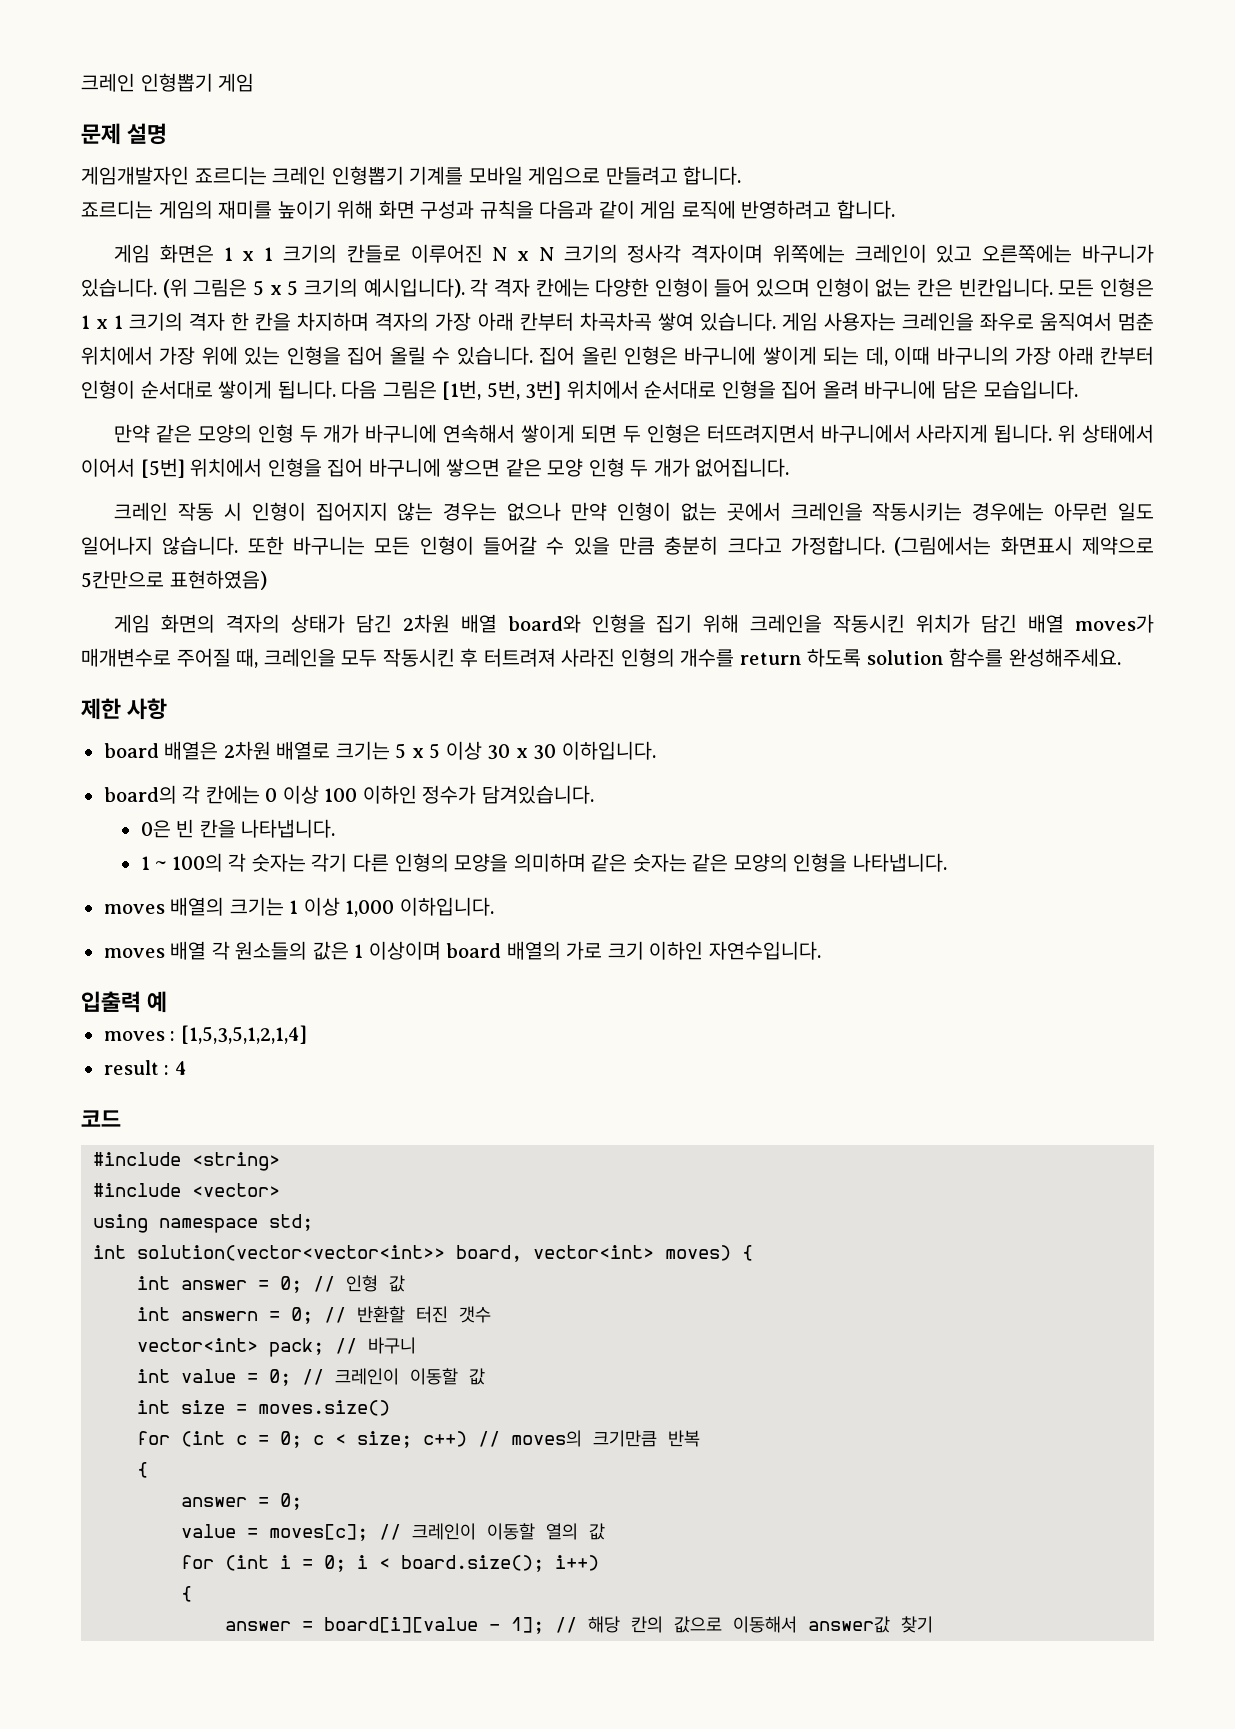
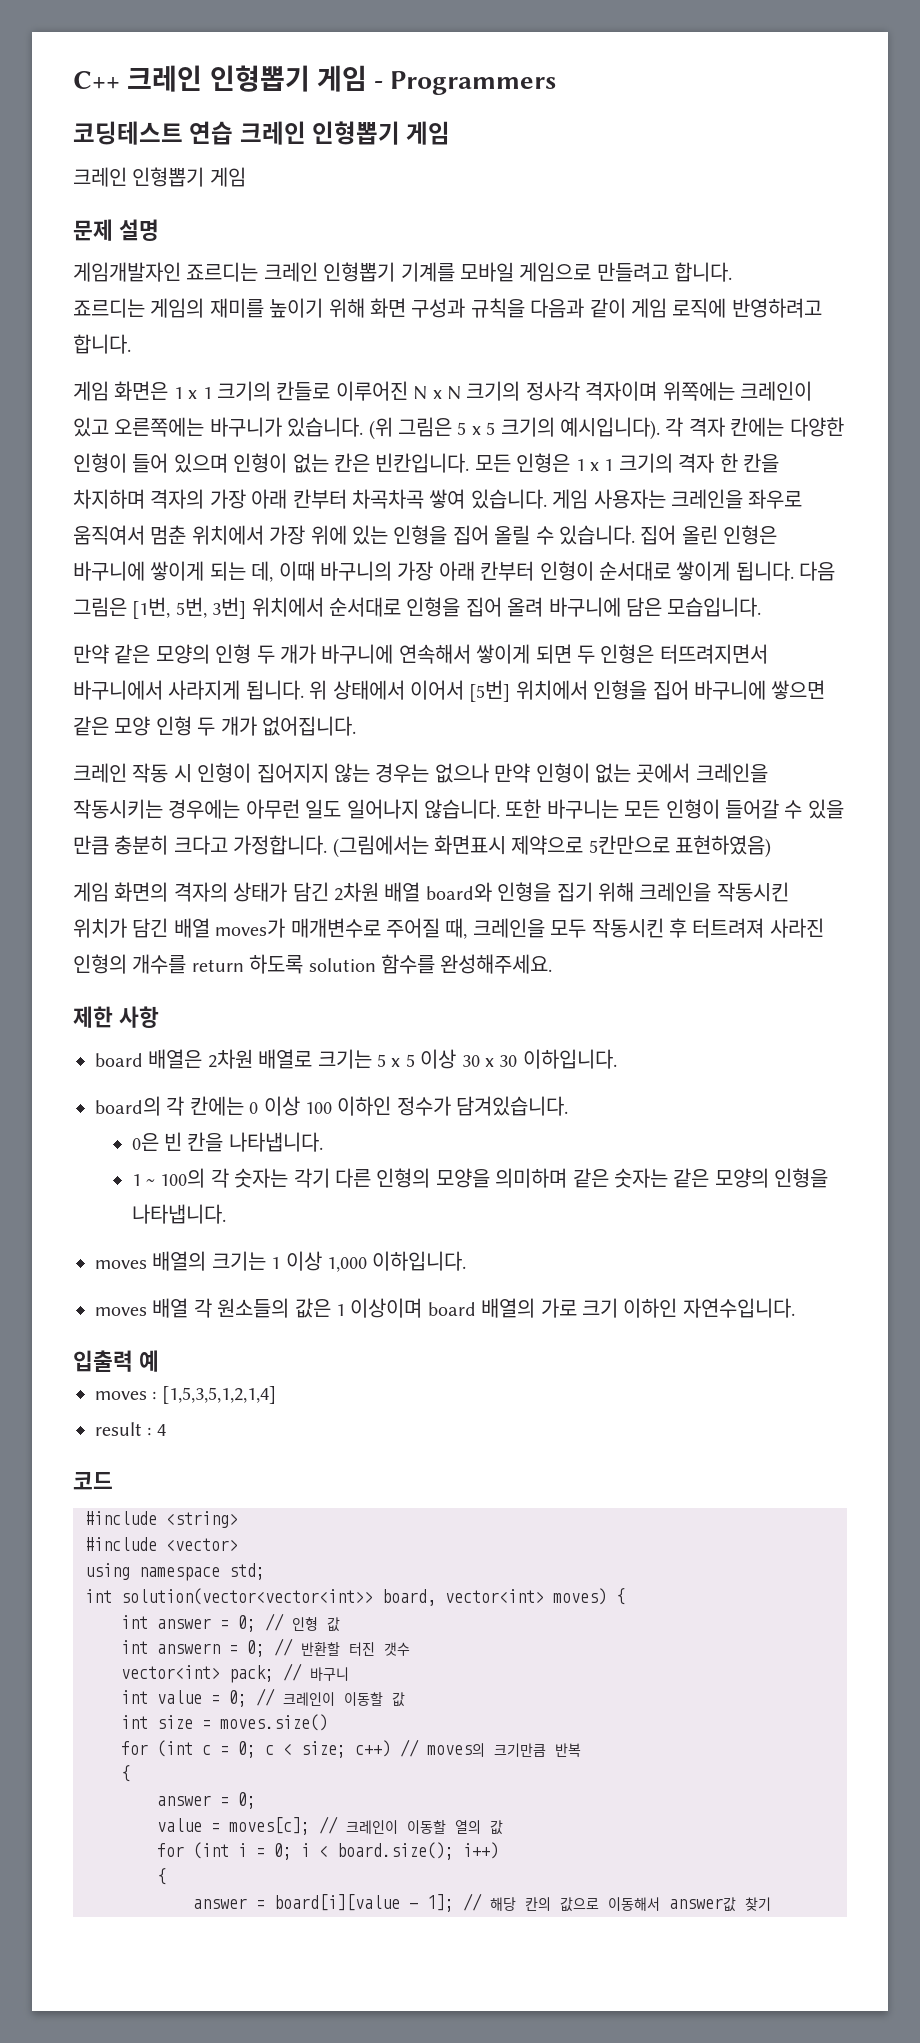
(81, 82) none -> [73,65,557,95] [73,121,451,145] C++ 크레인 인형뽑기 게임 - Programmers // 코딩테스트 연습 크레인 인형뽑기 게임 //

